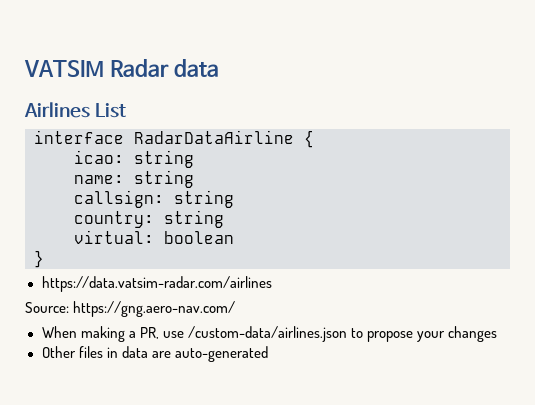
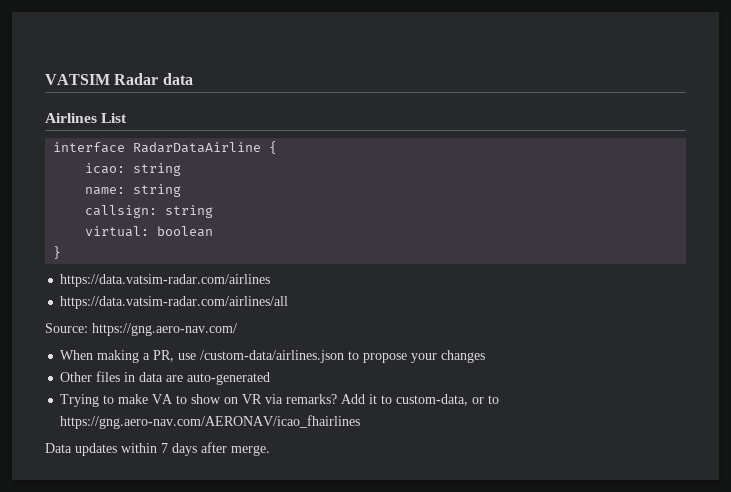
[74,210,224,228] // country: string -> (214, 211) none
(273, 284) none -> [60,296,289,309] // https://data.vatsim-radar.com/airlines/all
(268, 354) none -> [60,394,500,407] [60,415,361,429] [45,442,270,456] // Trying to make VA to show on VR via remarks? Add it to custom-data, or to https://gng.aero-nav.com/AERONAV/icao_fhairlines // Data updates within 7 days after merge.

